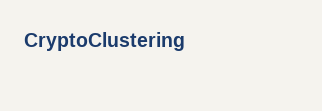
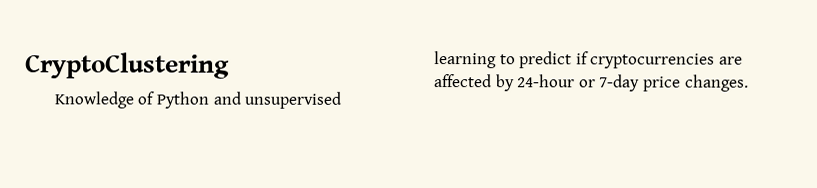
(185, 41) none -> [53,91,343,109] [434,51,743,69] [434,74,749,92] // Knowledge of Python and unsupervised learning to predict if cryptocurrencies are affected by 24-hour or 7-day price changes.

